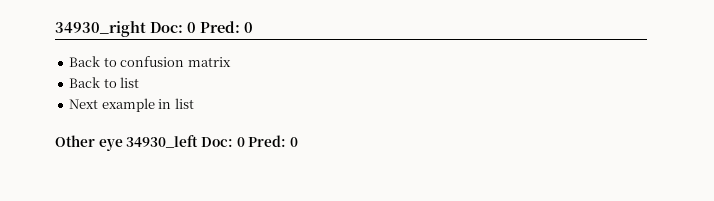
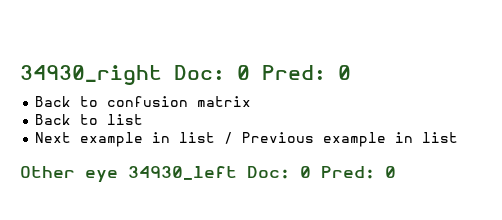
(194, 103) none -> [224,132,459,147] / Previous example in list

